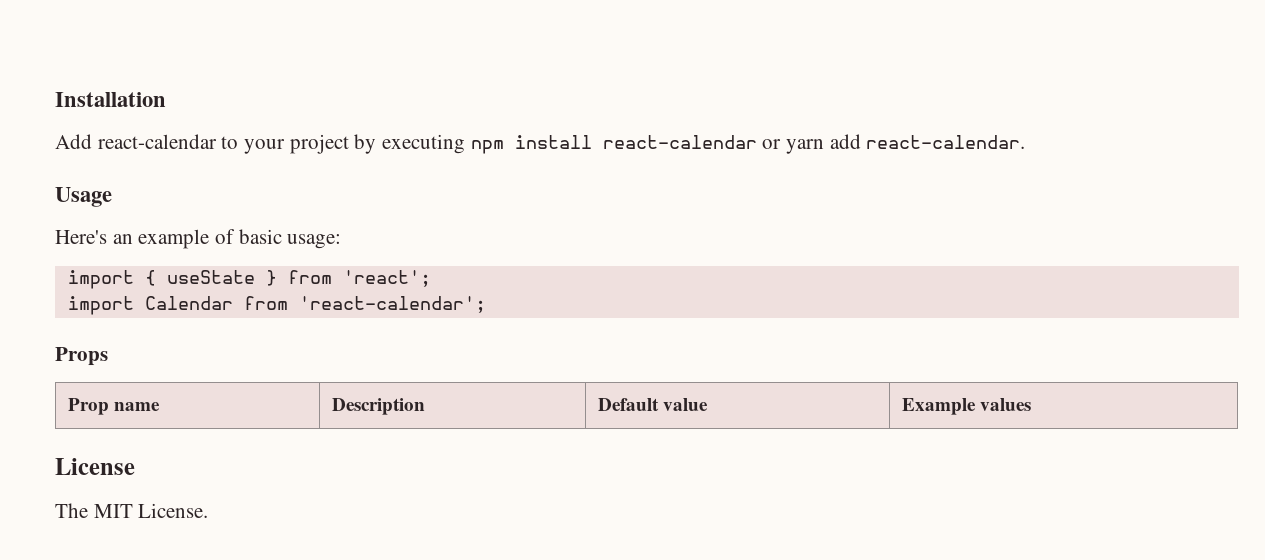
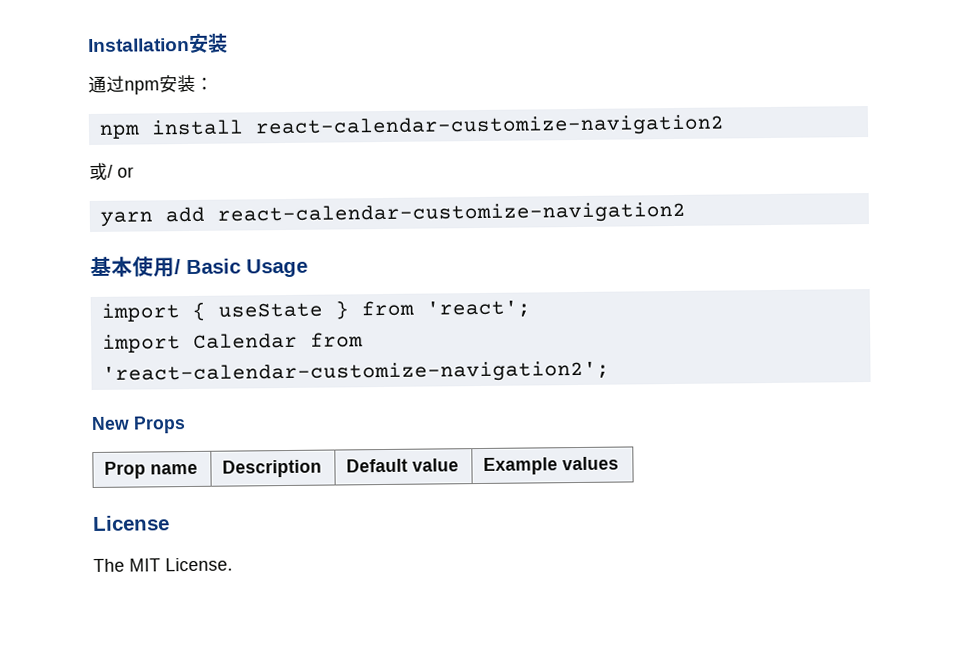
[55,134,757,154] // Add react-calendar to your project by executing npm install react-calendar -> [188,33,228,53] [88,74,214,95] [98,114,725,139] [89,162,113,181] 安装 // 通过npm安装： // npm install react-calendar-customize-navigation2 // 或/
(782, 144) none -> (134, 172) //
[866,135,1026,149] [55,187,112,207] [55,229,342,249] react-calendar. // Usage // Here's an example of basic usage: -> [216,201,686,226] [90,256,308,278] react-calendar-customize-navigation2 // 基本使用/ Basic Usage
[298,296,486,313] 'react-calendar'; // -> [101,360,610,385] [91,416,130,431] 'react-calendar-customize-navigation2'; // New

